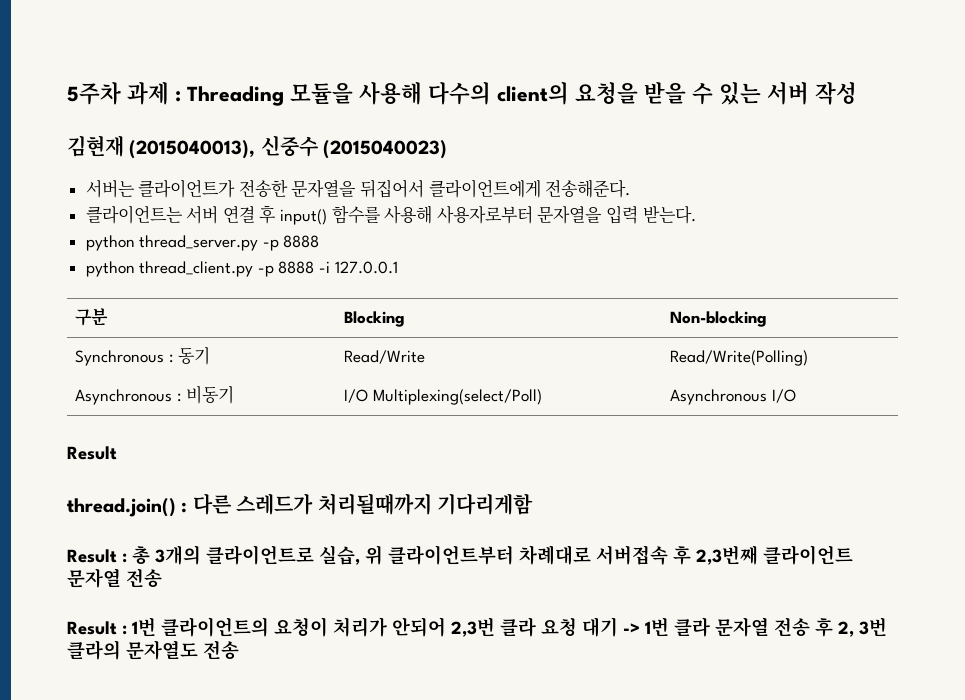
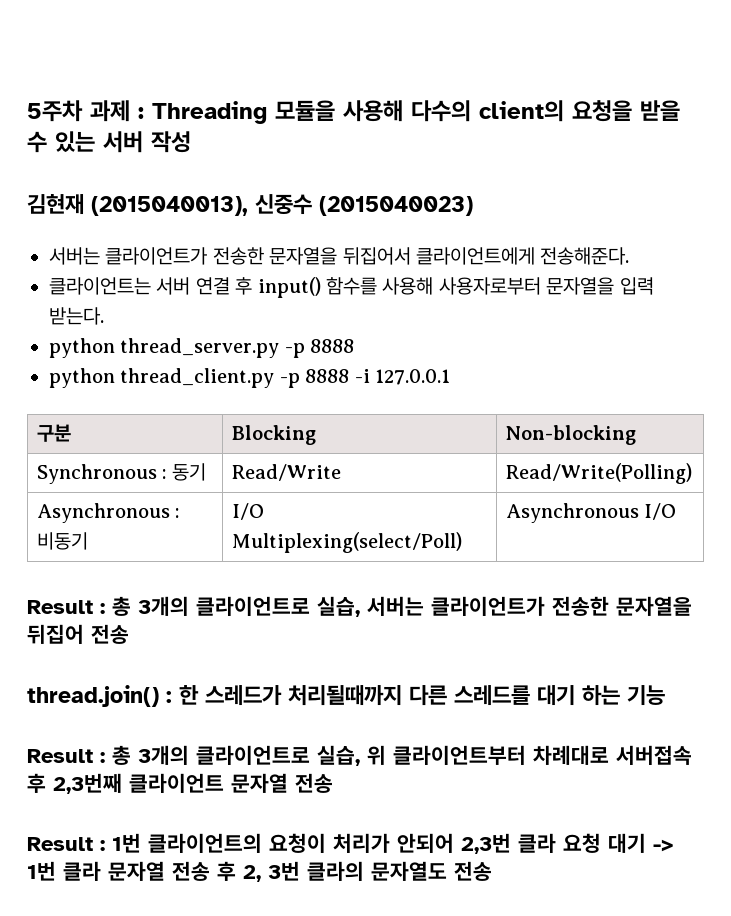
(117, 453) none -> [100,596,692,617] [27,624,129,644] : 총 3개의 클라이언트로 실습, 서버는 클라이언트가 전송한 문자열을 뒤집어 전송
[192,493,231,515] 다른 -> [179,685,199,705] 한
[437,493,533,515] 기다리게함 -> [409,685,665,706] 다른 스레드를 대기 하는 기능

